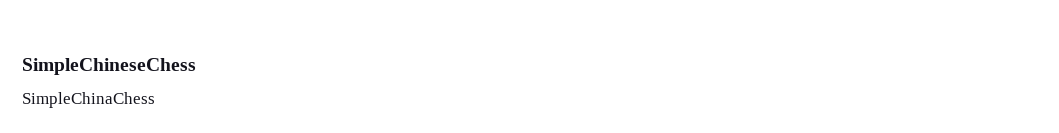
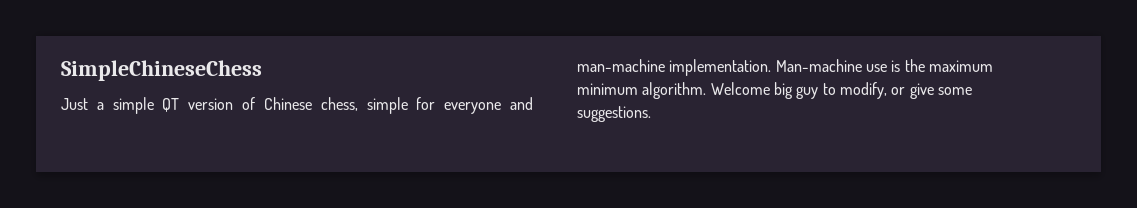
[22,92,155,108] SimpleChinaChess -> [61,97,533,114] [577,59,993,76] [577,82,972,99] [577,106,651,122] Just a simple QT version of Chinese chess, simple for everyone and man-machine implementation. Man-machine use is the maximum minimum algorithm. Welcome big guy to modify, or give some suggestions.

